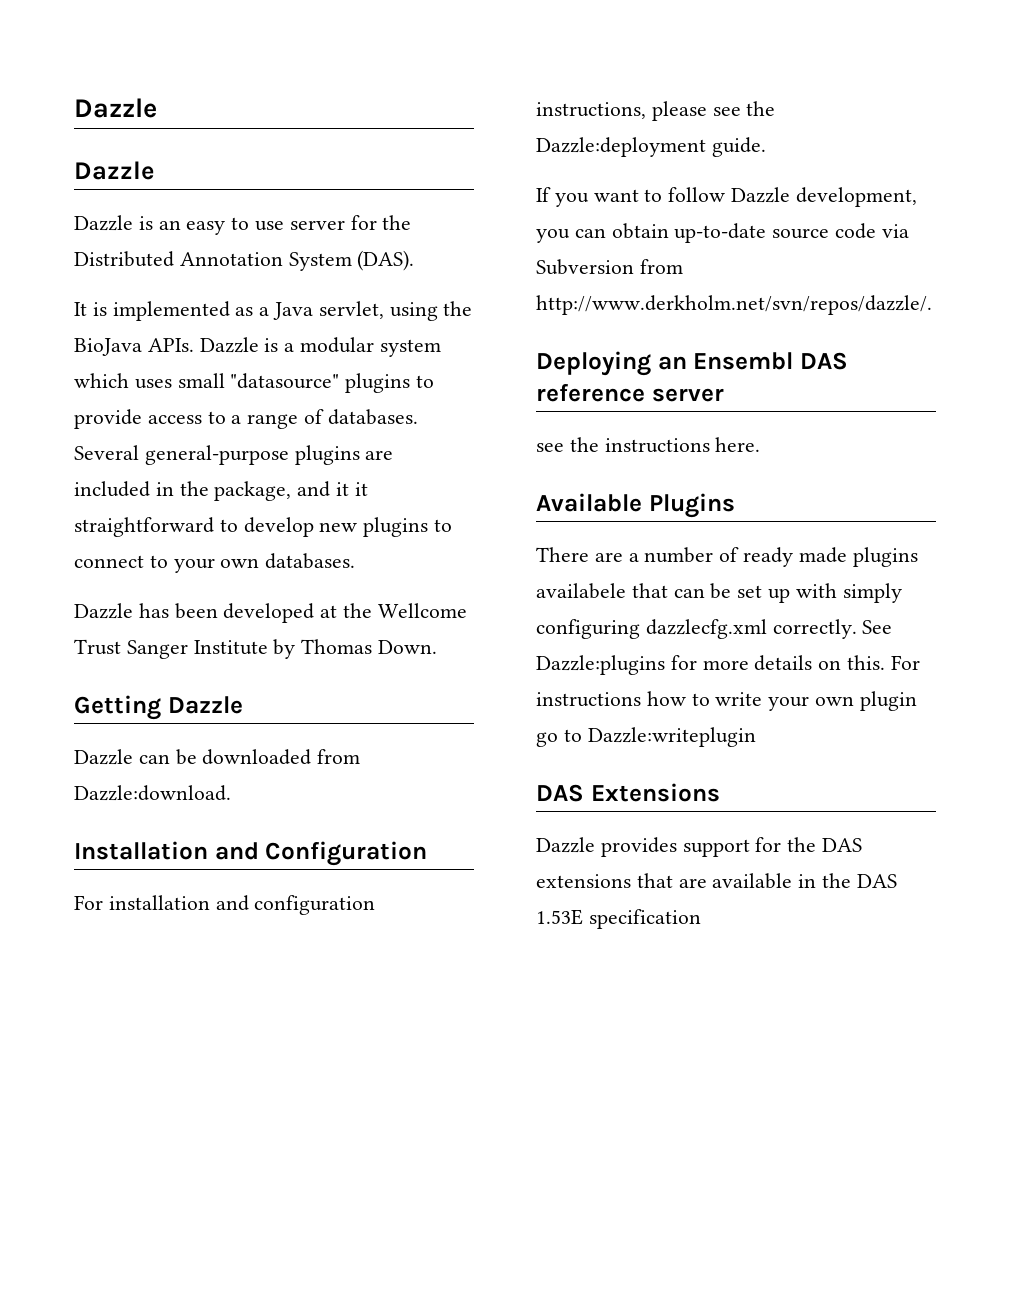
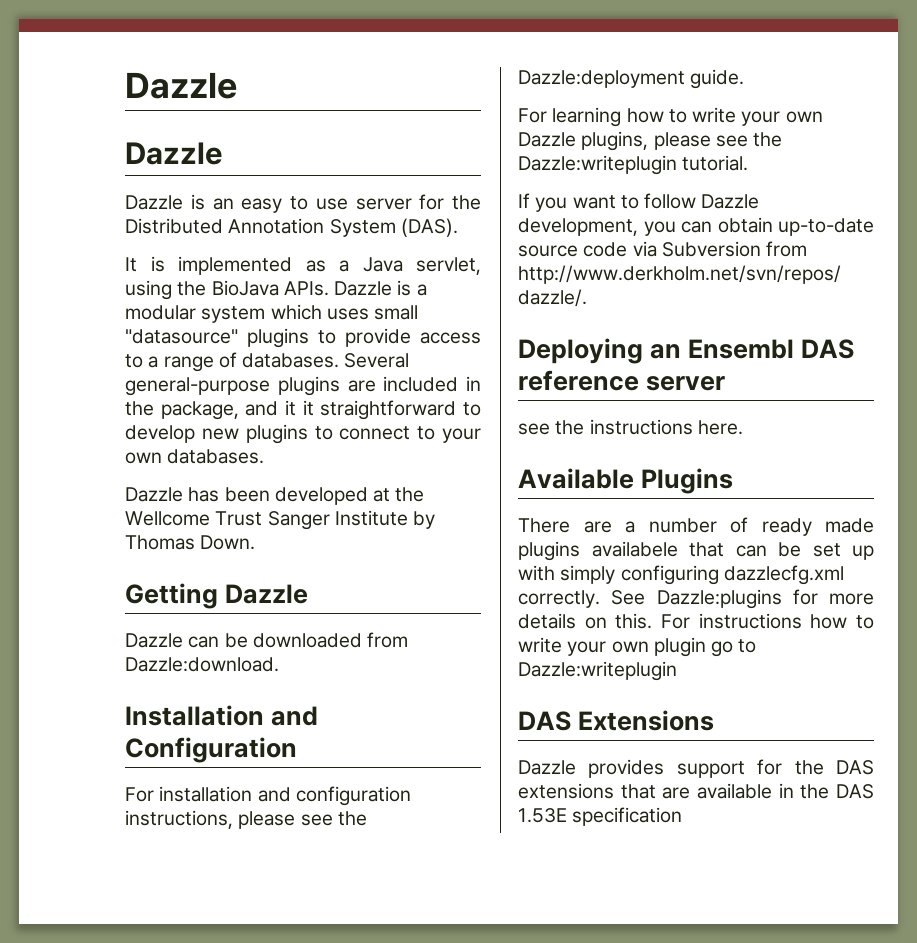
(766, 147) none -> [518,107,823,127] [518,131,783,151] [518,155,749,175] // For learning how to write your own Dazzle plugins, please see the Dazzle:writeplugin tutorial.

